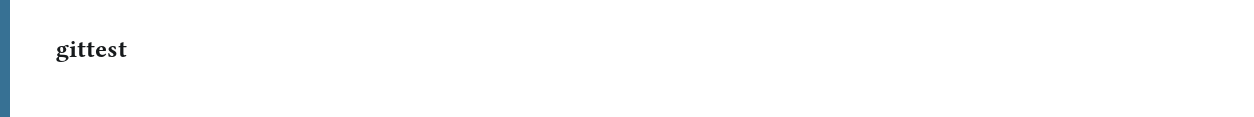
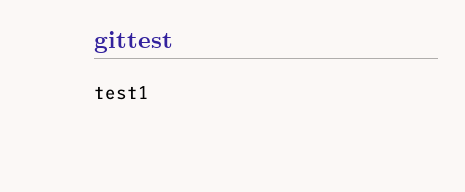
(127, 51) none -> [94,86,149,100] // test1

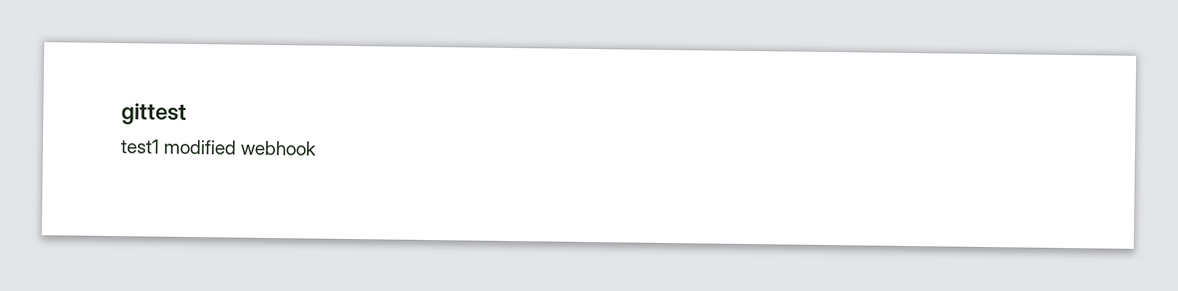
(149, 93) none -> [163,139,318,156] modified webhook

